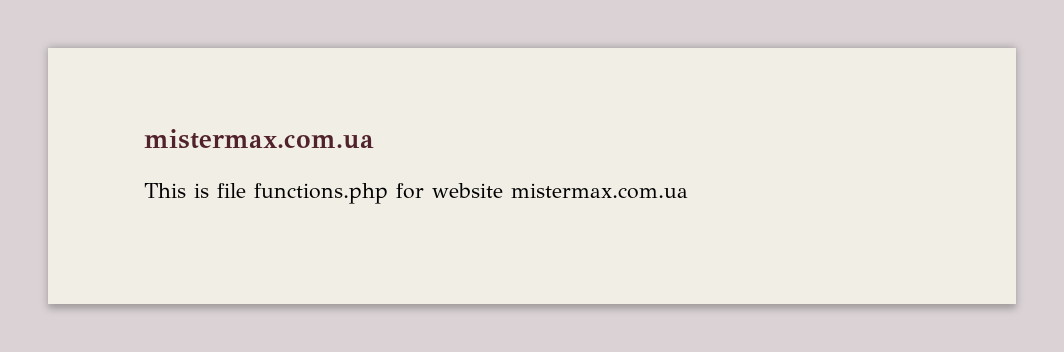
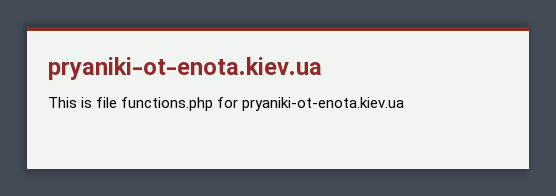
[144,129,374,149] mistermax.com.ua -> [48,57,322,80] pryaniki-ot-enota.kiev.ua
[432,183,688,199] website mistermax.com.ua -> [242,97,405,111] pryaniki-ot-enota.kiev.ua

